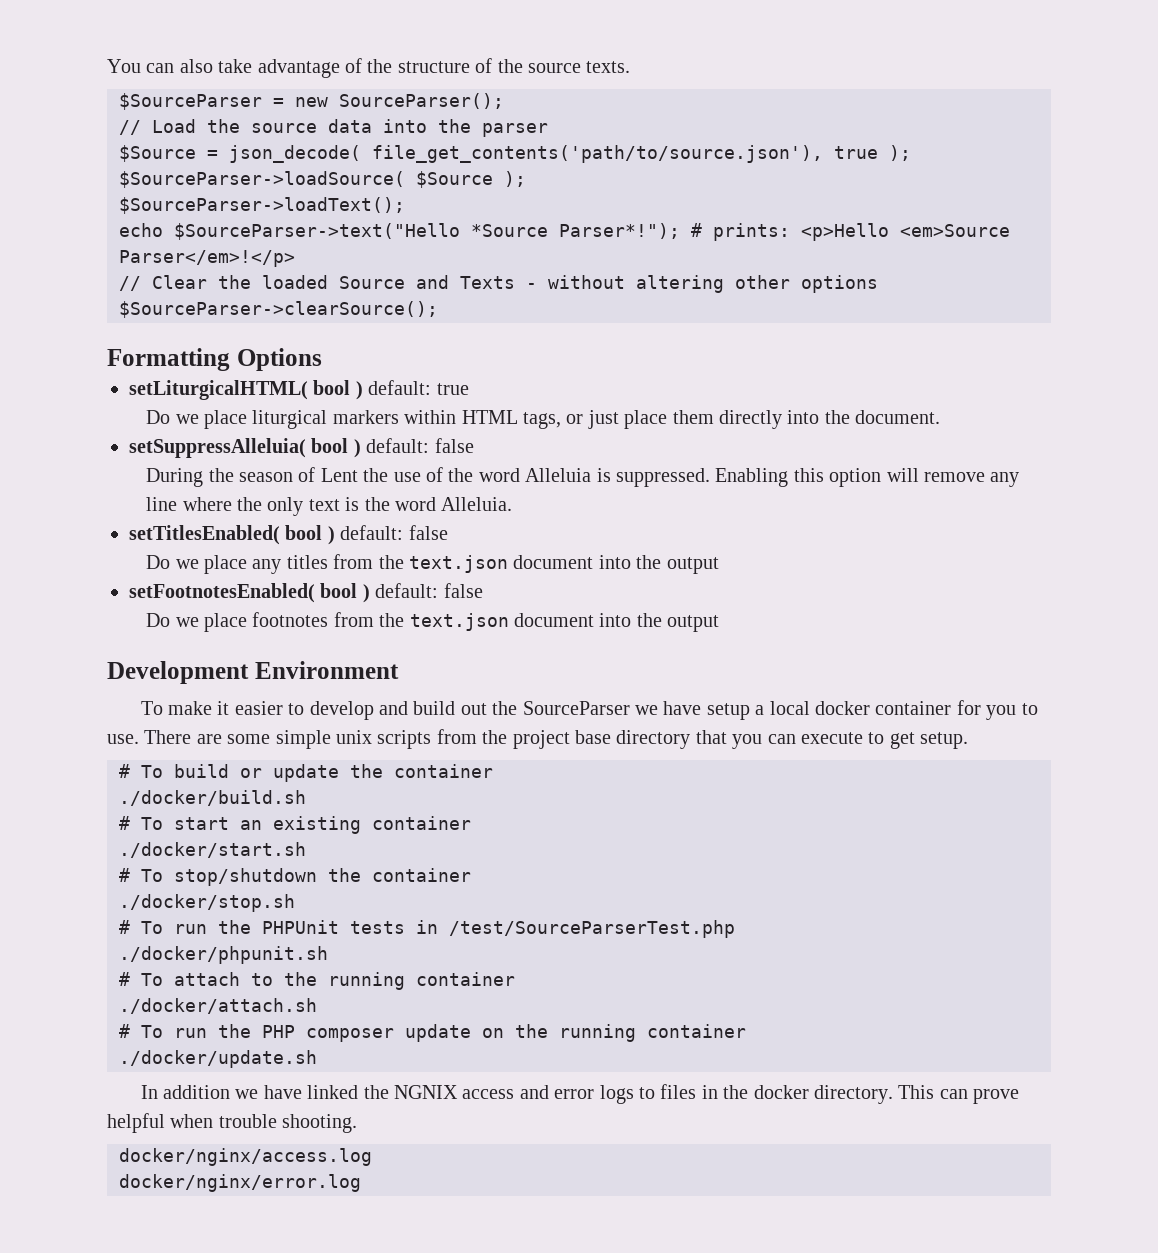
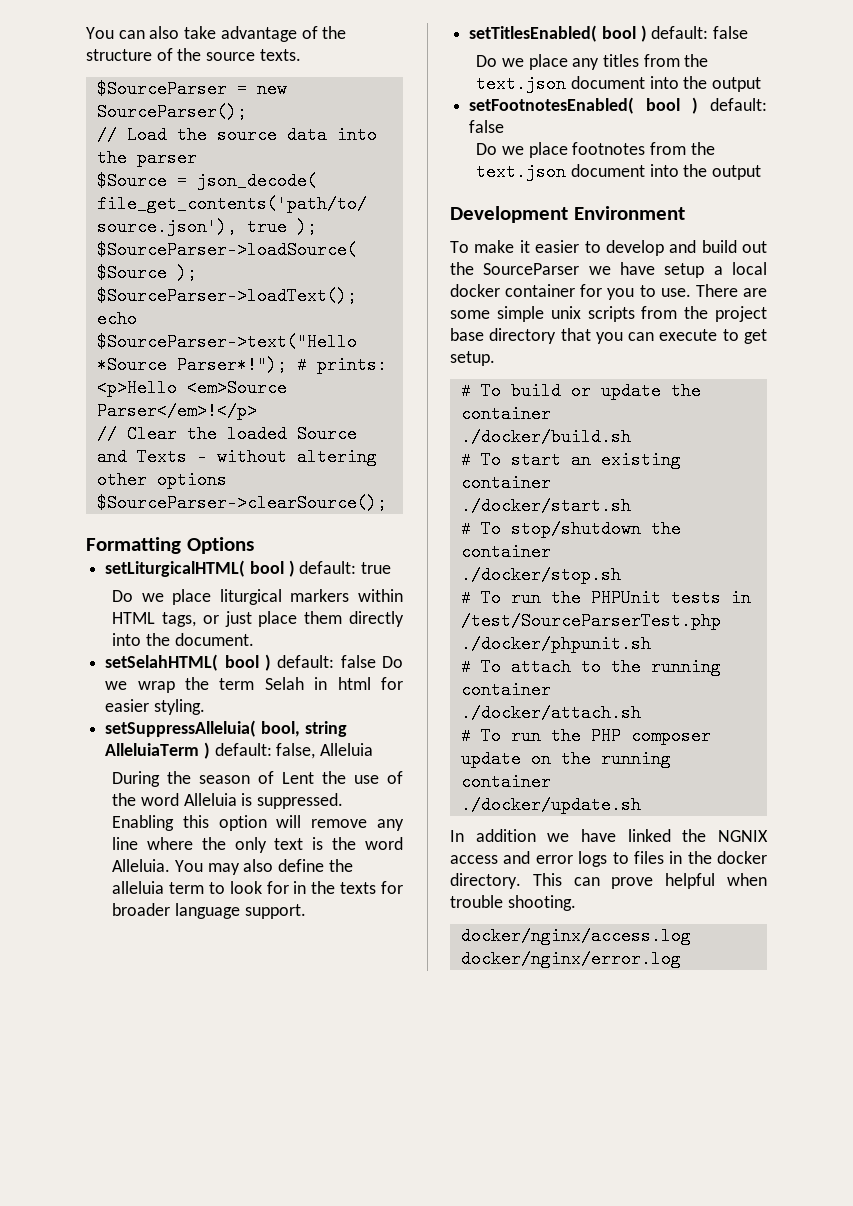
[129,438,474,458] setSuppressAlleluia( bool ) default: false -> [105,654,403,671] [105,677,403,693] [105,699,205,715] [105,720,347,737] [105,742,374,759] setSelahHTML( bool ) default: false Do we wrap the term Selah in html for easier styling. // setSuppressAlleluia( bool, string AlleluiaTerm ) default: false, Alleluia
(513, 504) none -> [174,859,353,875] [112,881,404,894] [112,903,306,919] You may also define the alleluia term to look for in the texts for broader language support.

